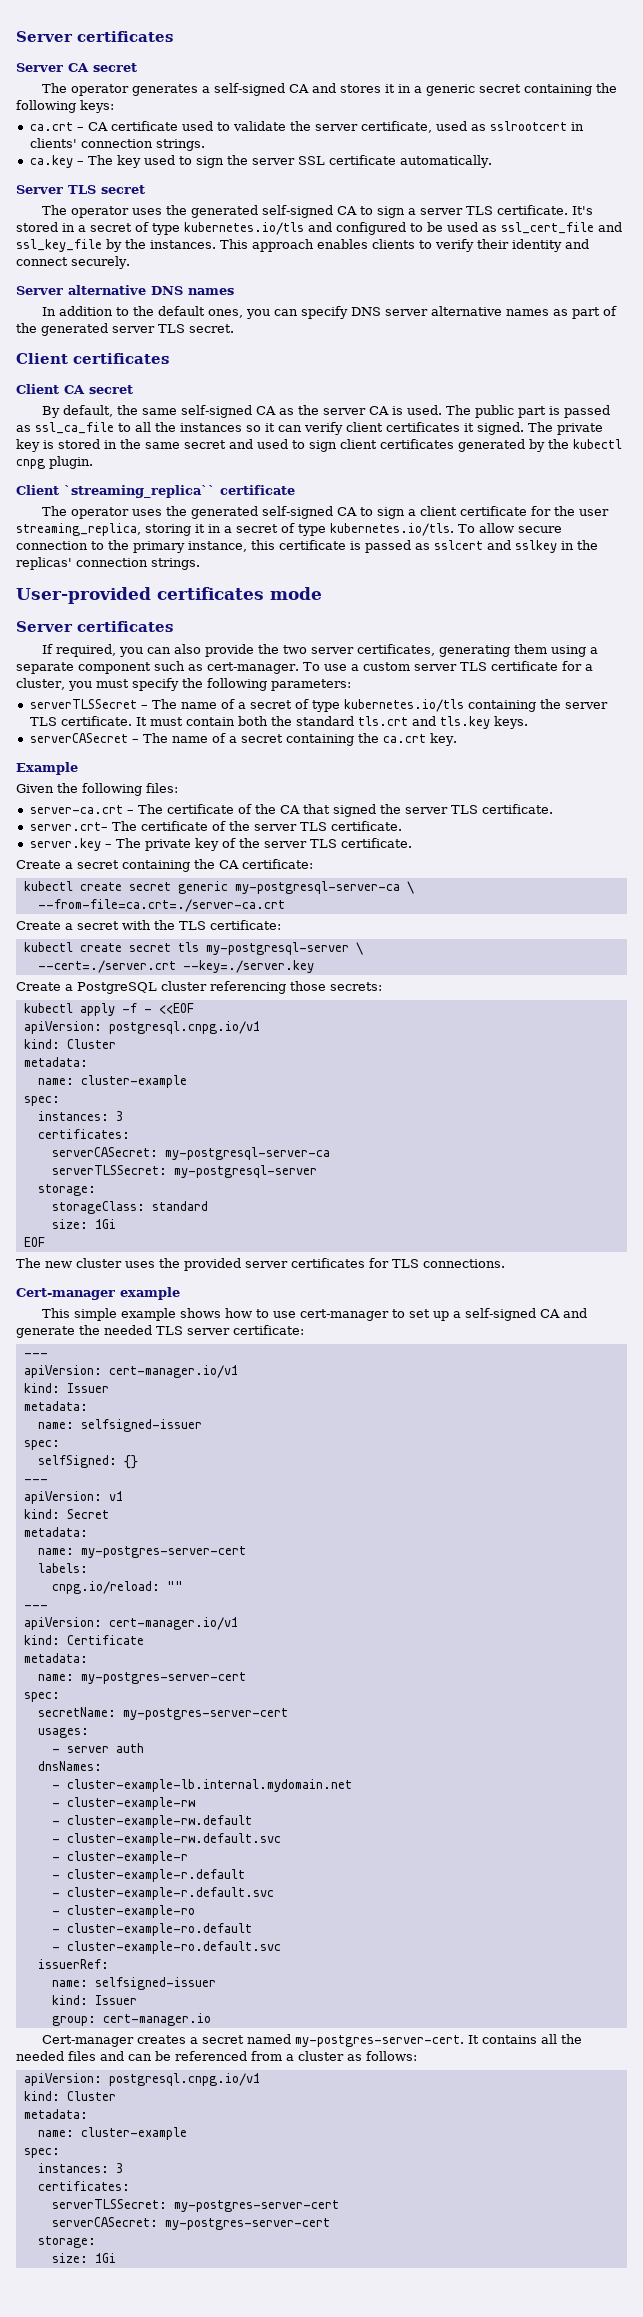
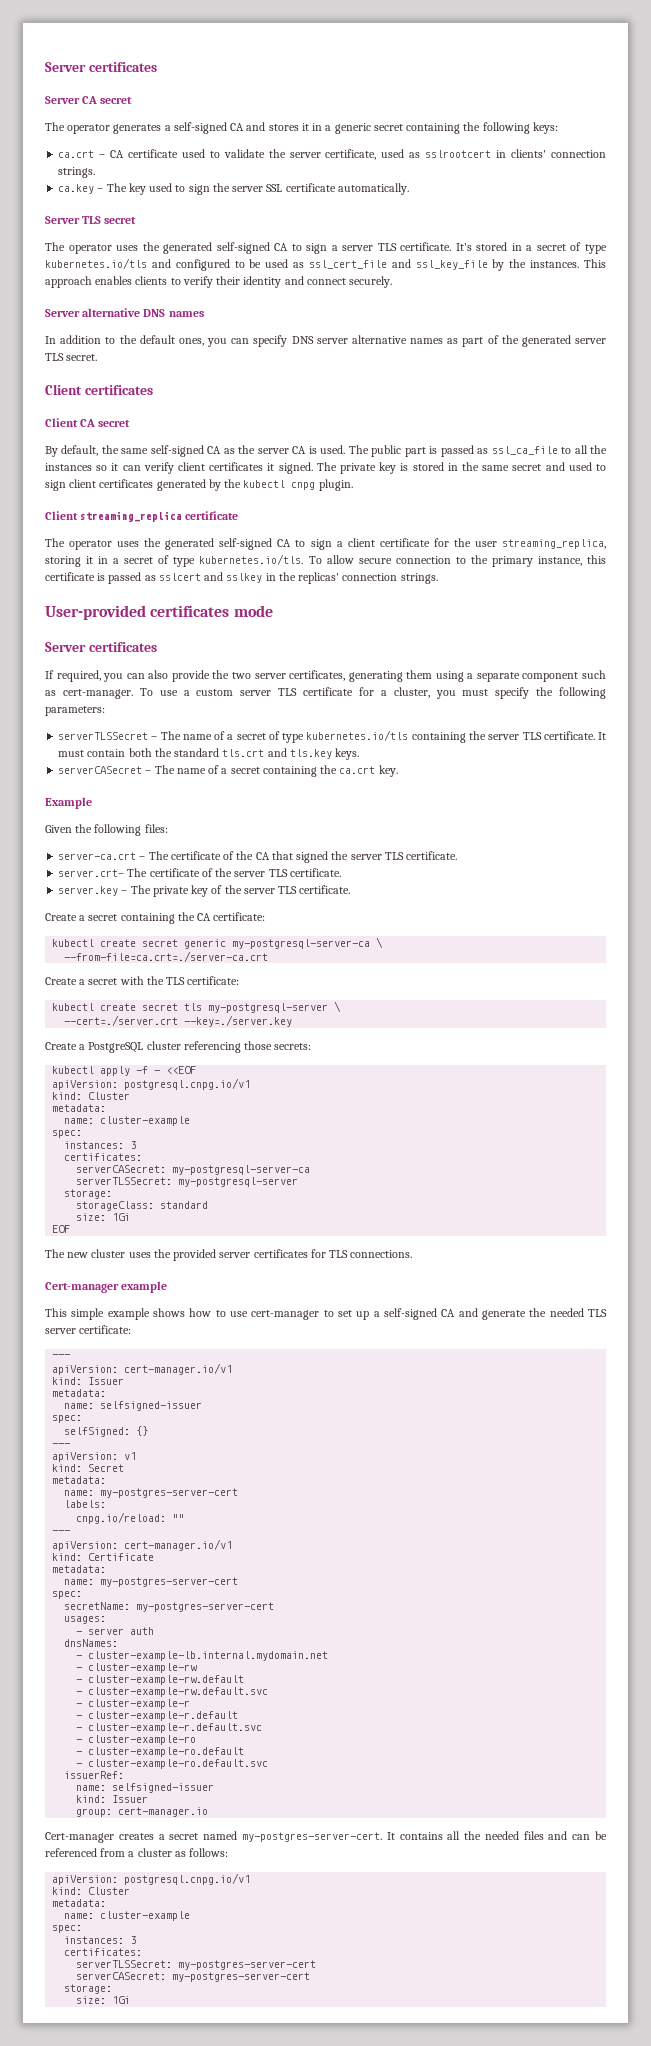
[64,485,215,498] `streaming_replica`` -> [80,511,183,522] streaming_replica

